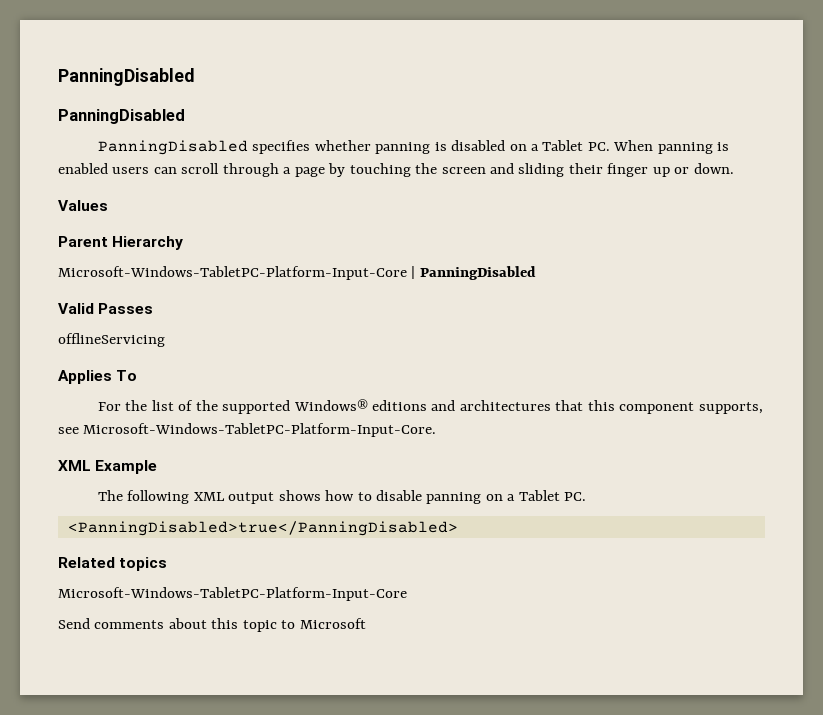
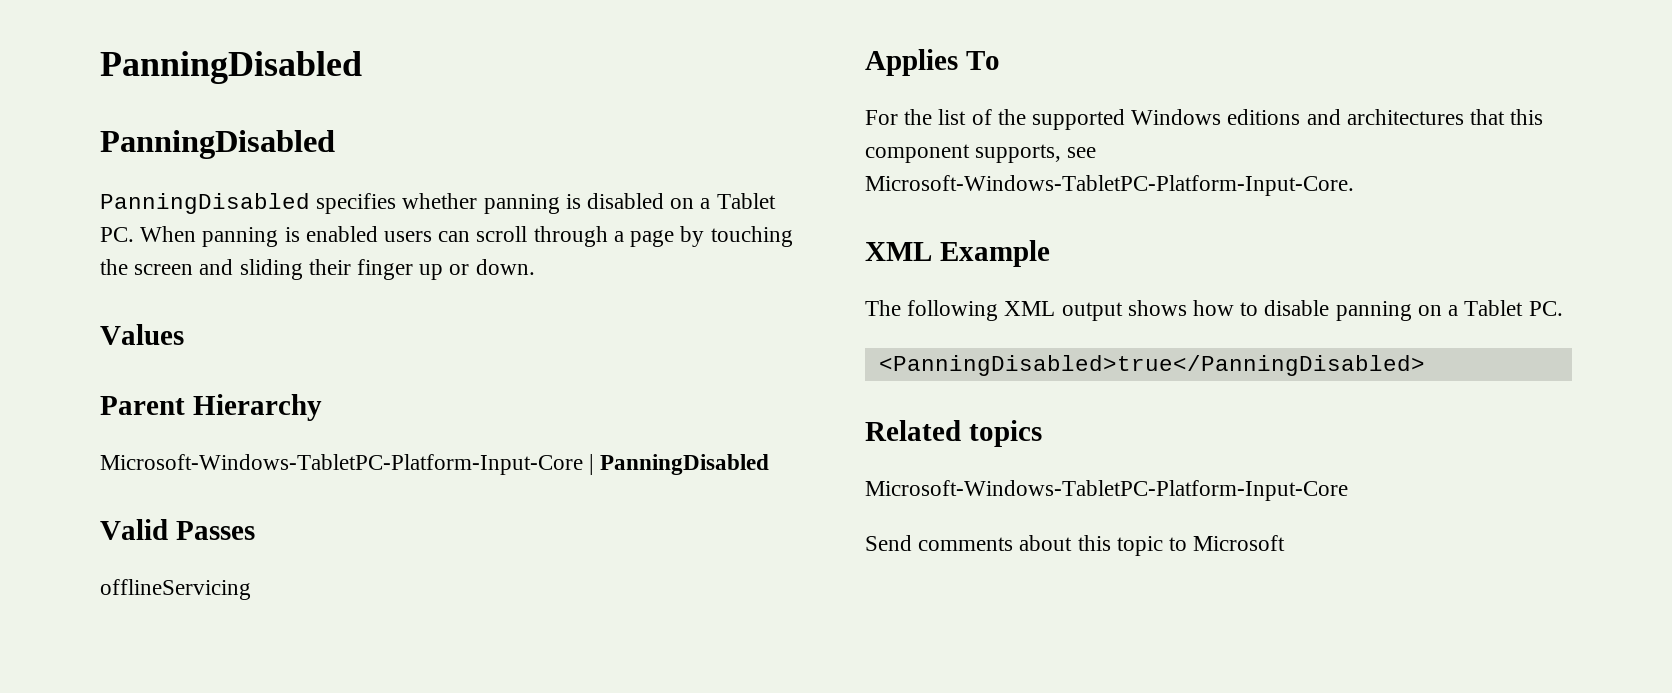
[293,399,368,411] Windows® -> [1131,109,1222,125] Windows

